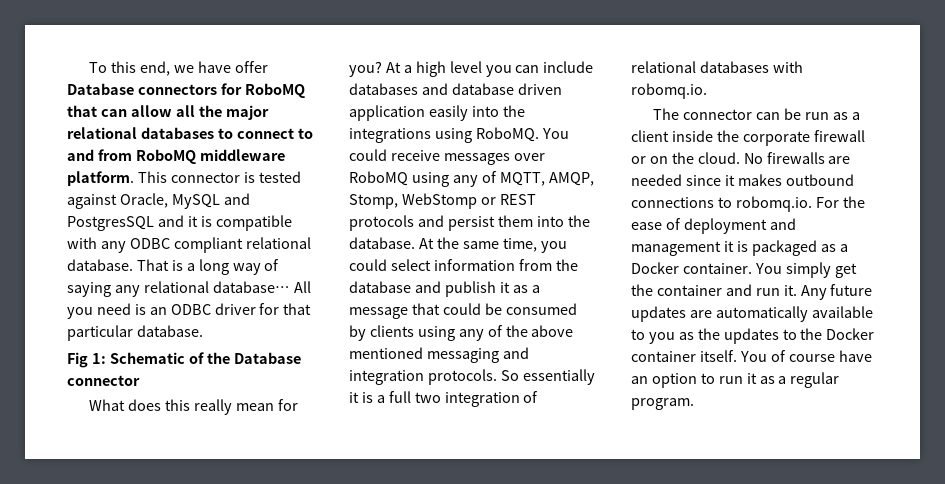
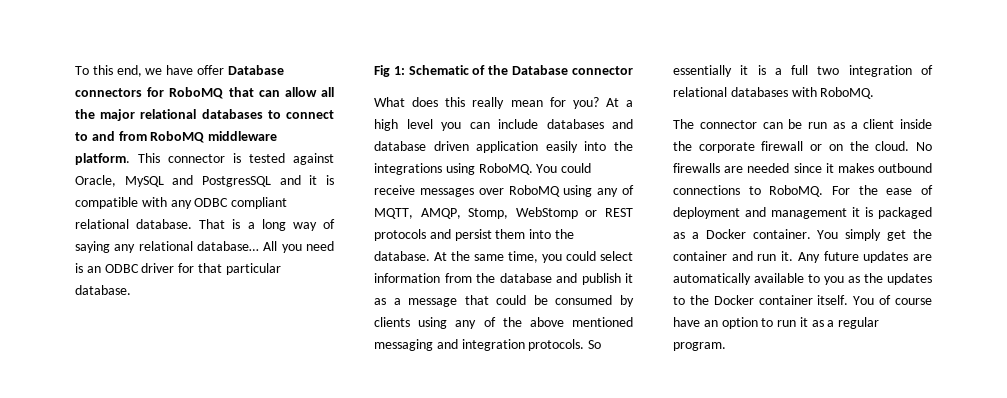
[631,83,707,99] robomq.io. -> [820,87,875,99] RoboMQ.
[735,196,812,212] robomq.io. -> [769,185,824,197] RoboMQ.

